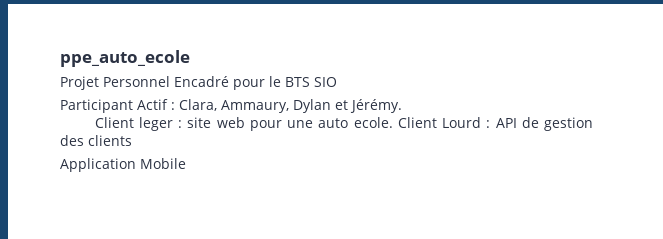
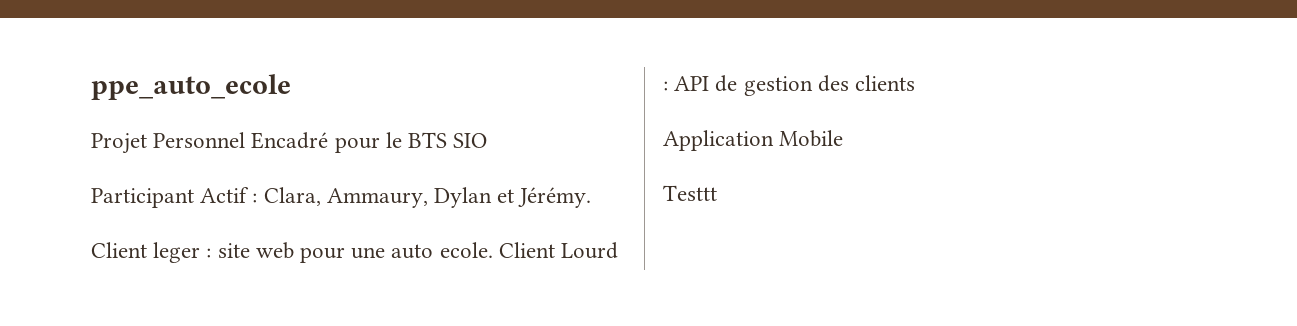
(186, 163) none -> [663,185,717,201] // Testtt

